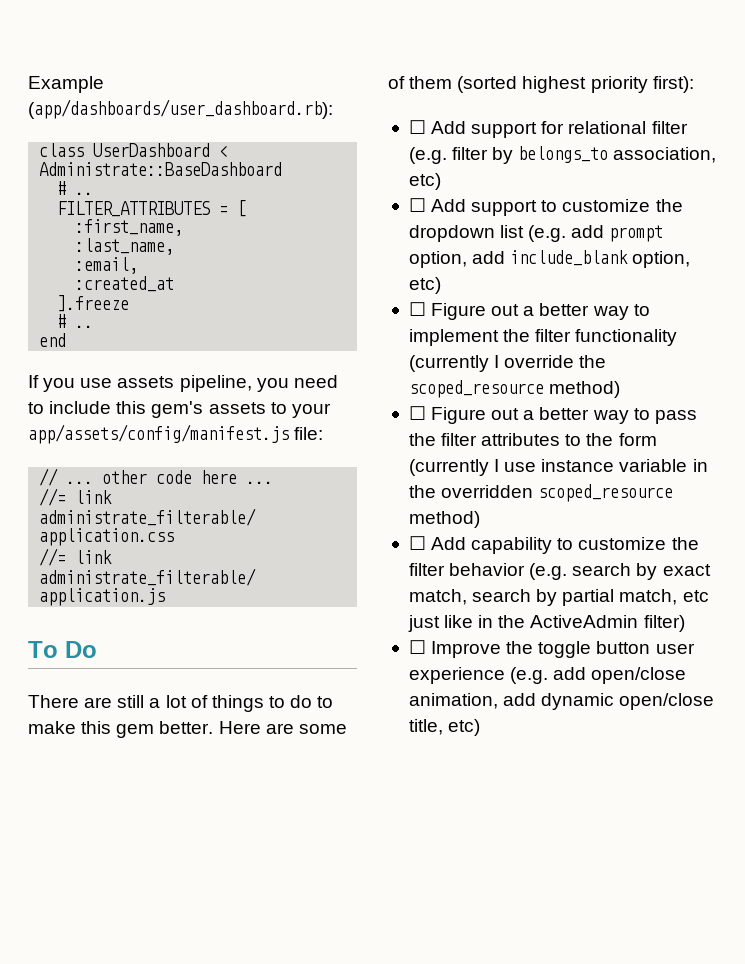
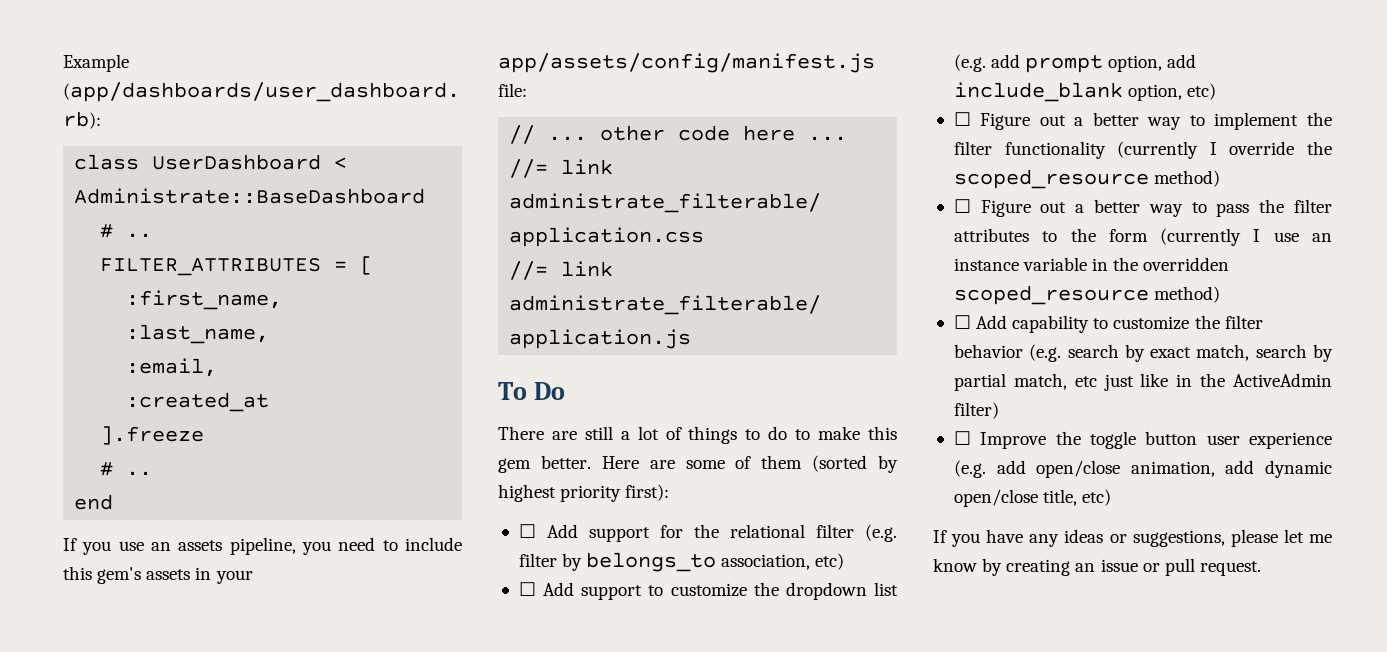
(113, 383) none -> [151,542,171,551] an
[270,402,287,414] to -> [195,567,212,580] in
(518, 84) none -> [878,455,898,473] by
(565, 127) none -> [693,524,719,538] the
(537, 467) none -> [1312,233,1332,242] an
(481, 727) none -> [933,529,1332,547] [933,558,1261,576] // If you have any ideas or suggestions, please let me know by creating an issue or pull request.

